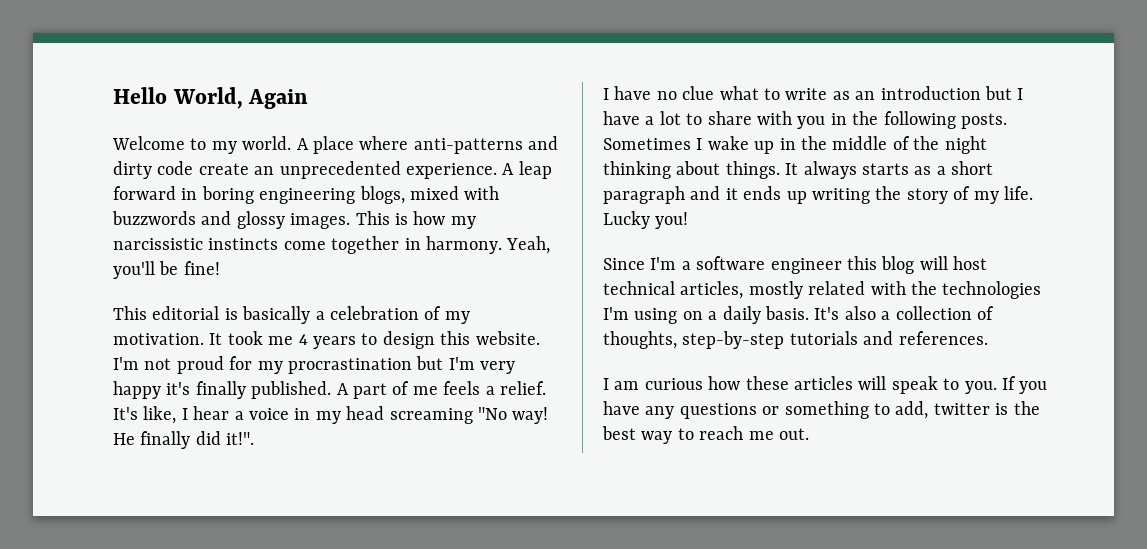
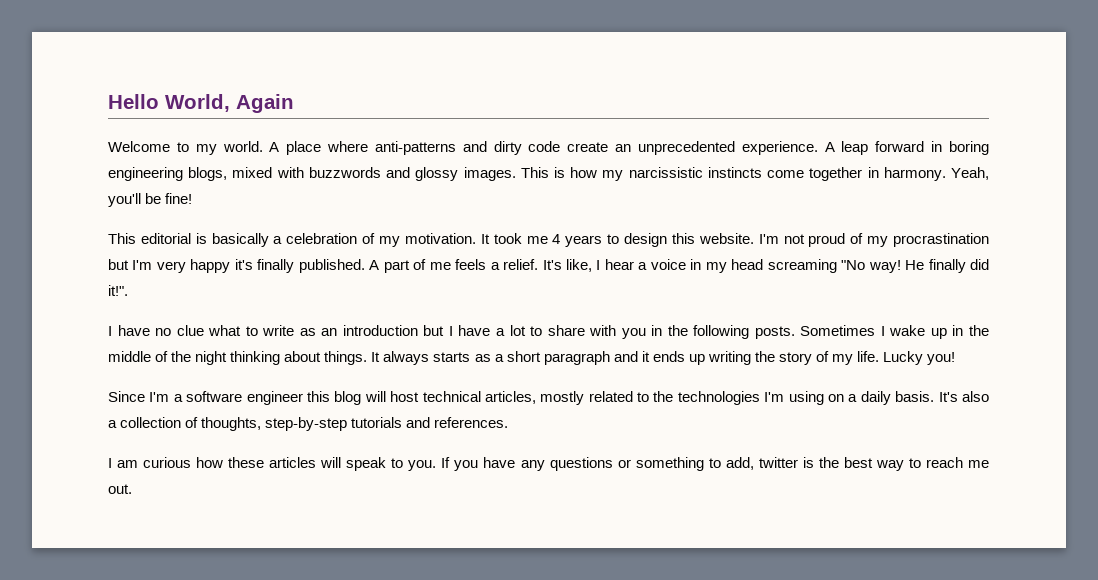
[229,356,253,370] for -> [850,233,864,244] of
[870,281,906,295] with -> [637,392,650,402] to

